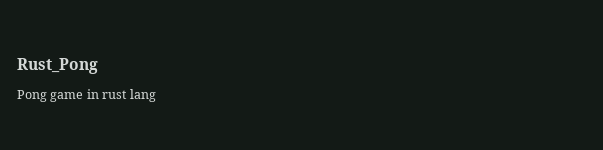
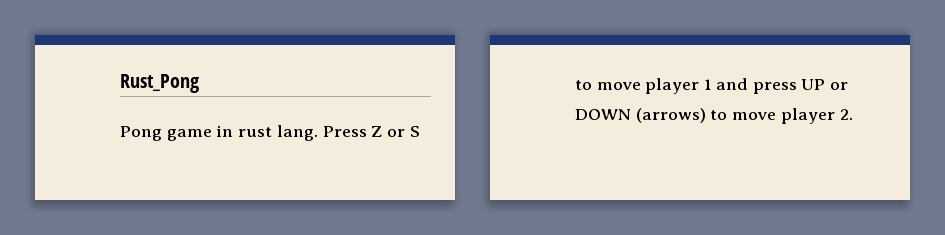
[129,89,156,102] lang -> [276,125,420,141] [575,78,849,94] [575,108,853,124] lang. Press Z or S to move player 1 and press UP or DOWN (arrows) to move player 2.

